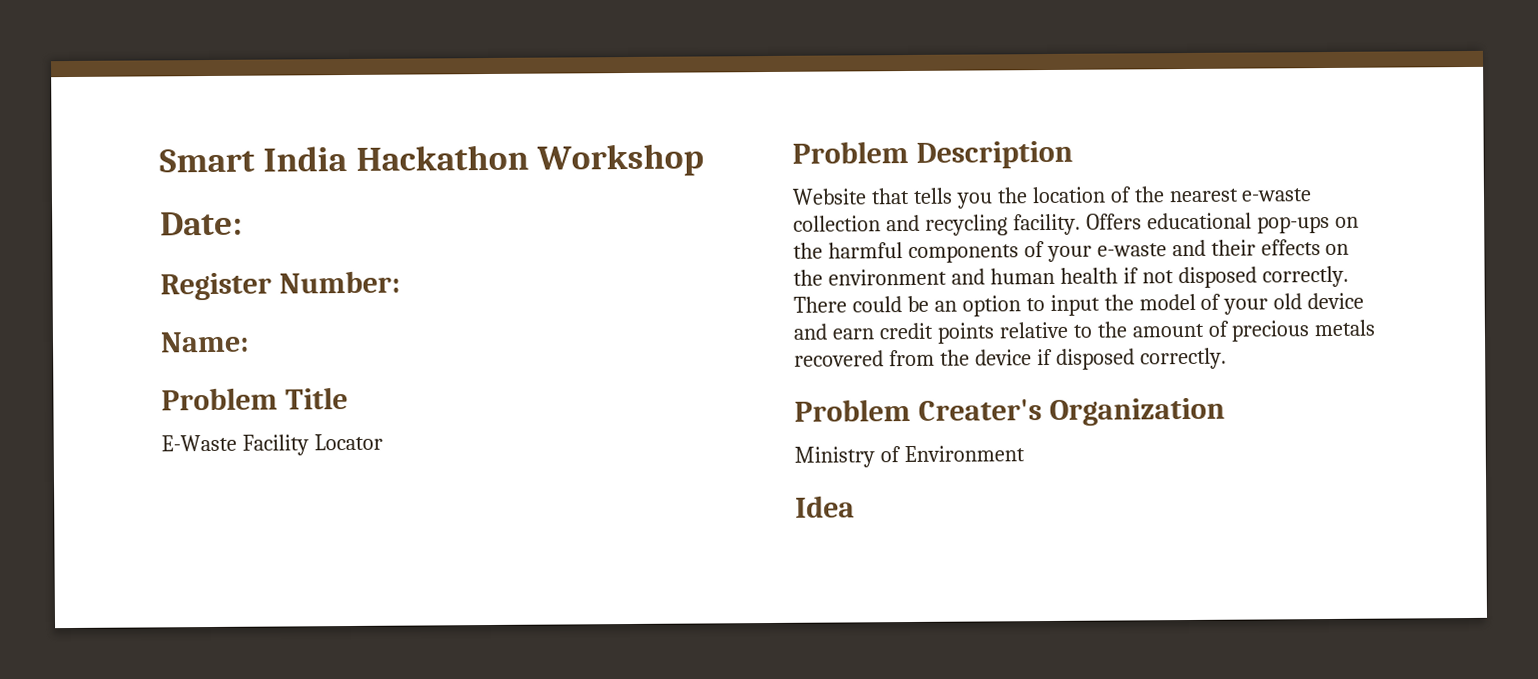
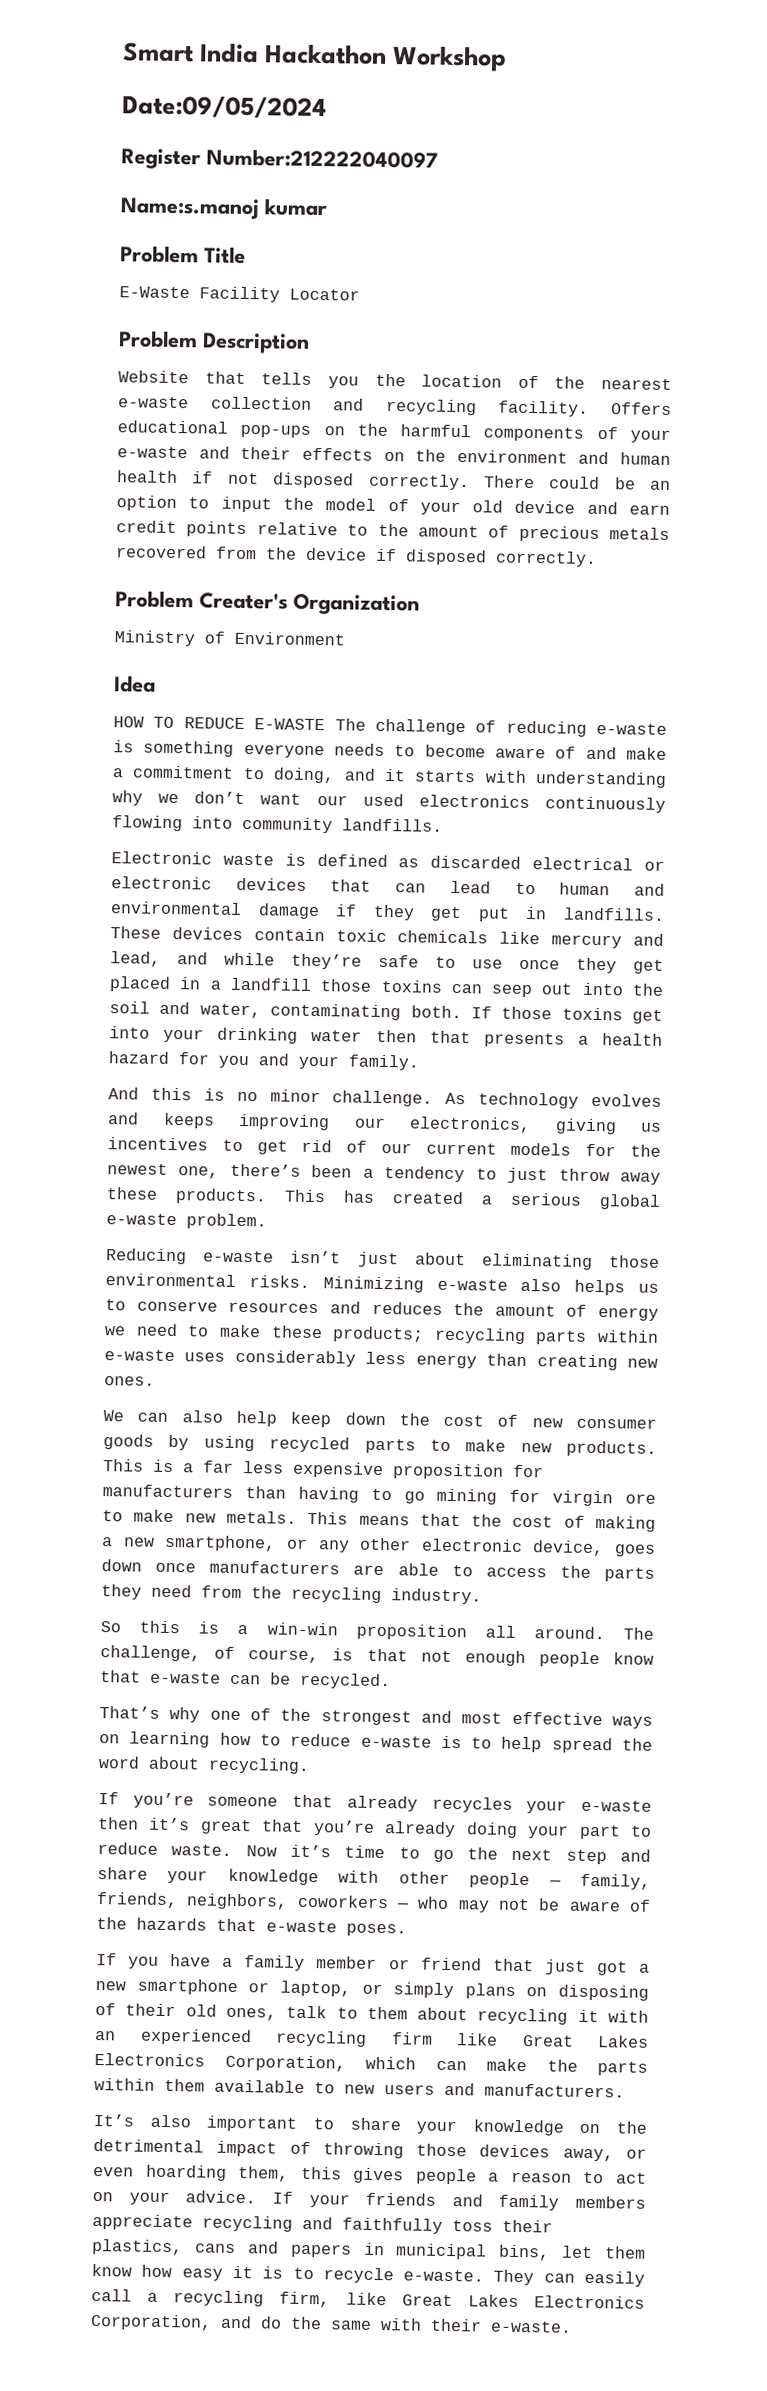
[160,211,243,236] Date: -> [122,95,327,120] Date:09/05/2024
[278,270,400,294] [160,331,249,353] Number: // Name: -> [206,148,438,169] [120,197,328,220] Number:212222040097 // Name:s.manoj kumar
(855, 506) none -> [113,716,667,737] [113,740,667,760] [112,765,667,788] [112,790,666,813] [112,815,443,834] [111,851,665,871] [111,876,665,896] [110,901,665,922] [110,926,664,949] [110,951,664,974] [109,976,664,998] [109,1001,663,1024] [109,1026,663,1048] [108,1051,419,1071] [108,1087,662,1109] [107,1112,662,1135] [107,1137,661,1157] [107,1163,662,1185] [106,1187,661,1210] [106,1213,267,1230] [106,1248,660,1270] [105,1273,659,1296] [105,1299,659,1321] [104,1323,659,1345] [104,1349,659,1371] [104,1376,155,1386] [103,1410,657,1429] [103,1434,657,1457] [103,1459,544,1480] [102,1484,656,1507] [102,1509,656,1532] [102,1534,656,1557] [101,1559,655,1582] [101,1584,482,1605] [100,1620,654,1641] [100,1645,654,1668] [100,1670,391,1690] [99,1706,653,1729] [99,1731,653,1754] [98,1756,310,1775] [98,1792,652,1814] [98,1817,653,1840] [97,1842,652,1865] [97,1867,651,1890] [96,1892,651,1913] [96,1917,407,1937] [96,1953,650,1976] [95,1978,649,2001] [95,2003,649,2025] [95,2028,649,2048] [94,2053,648,2076] [94,2078,625,2098] [93,2113,647,2136] [93,2138,647,2162] [93,2164,647,2185] [92,2190,646,2211] [92,2213,553,2234] [92,2238,646,2261] [91,2263,646,2287] [91,2288,645,2309] [90,2313,572,2333] // HOW TO REDUCE E-WASTE The challenge of reducing e-waste is something everyone needs to become aware of and make a commitment to doing, and it starts with understanding why we don’t want our used electronics continuously flowing into community landfills. // Electronic waste is defined as discarded electrical or electronic devices that can lead to human and environmental damage if they get put in landfills. These devices contain toxic chemicals like mercury and lead, and while they’re safe to use once they get placed in a landfill those toxins can seep out into the soil and water, contaminating both. If those toxins get into your drinking water then that presents a health hazard for you and your family. // And this is no minor challenge. As technology evolves and keeps improving our electronics, giving us incentives to get rid of our current models for the newest one, there’s been a tendency to just throw away these products. This has created a serious global e-waste problem. // Reducing e-waste isn’t just about eliminating those environmental risks. Minimizing e-waste also helps us to conserve resources and reduces the amount of energy we need to make these products; recycling parts within e-waste uses considerably less energy than creating new ones. // We can also help keep down the cost of new consumer goods by using recycled parts to make new products. This is a far less expensive proposition for manufacturers than having to go mining for virgin ore to make new metals. This means that the cost of making a new smartphone, or any other electronic device, goes down once manufacturers are able to access the parts they need from the recycling industry. // So this is a win-win proposition all around. The challenge, of course, is that not enough people know that e-waste can be recycled. // That’s why one of the strongest and most effective ways on learning how to reduce e-waste is to help spread the word about recycling. // If you’re someone that already recycles your e-waste then it’s great that you’re already doing your part to reduce waste. Now it’s time to go the next step and share your knowledge with other people — family, friends, neighbors, coworkers — who may not be aware of the hazards that e-waste poses. // If you have a family member or friend that just got a new smartphone or laptop, or simply plans on disposing of their old ones, talk to them about recycling it with an experienced recycling firm like Great Lakes Electronics Corporation, which can make the parts within them available to new users and manufacturers. // It’s also important to share your knowledge on the detrimental impact of throwing those devices away, or even hoarding them, this gives people a reason to act on your advice. If your friends and family members appreciate recycling and faithfully toss their plastics, cans and papers in municipal bins, let them know how easy it is to recycle e-waste. They can easily call a recycling firm, like Great Lakes Electronics Corporation, and do the same with their e-waste.

